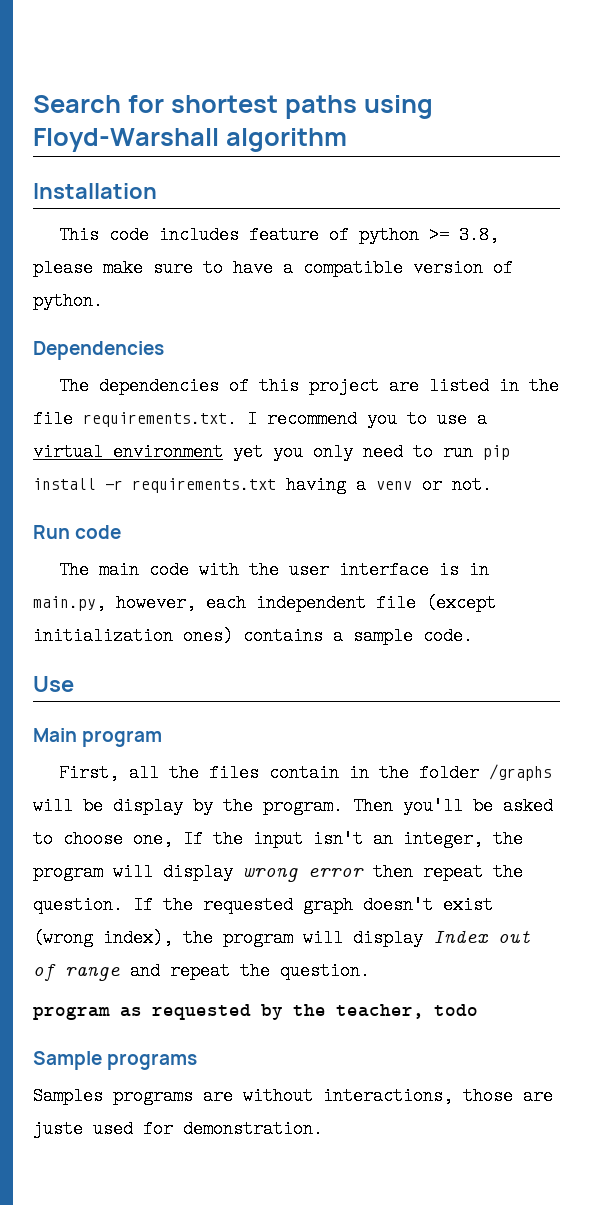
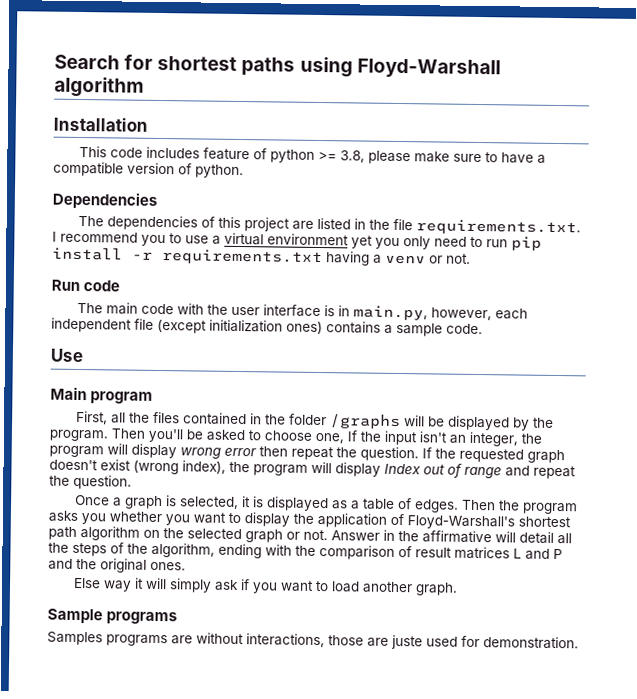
[269,764,340,782] contain -> [183,412,248,426] contained
[113,797,183,815] display -> [448,415,511,431] displayed
[33,1004,478,1020] program as requested by the teacher, todo -> [75,494,579,515] [48,510,571,530] [48,526,572,545] [48,542,563,560] [48,558,186,573] [73,577,459,596] Once a graph is selected, it is displayed as a table of edges. Then the program asks you whether you want to display the application of Floyd-Warshall's shortest path algorithm on the selected graph or not. Answer in the affirmative will detail all the steps of the algorithm, ending with the comparison of result matrices L and P and the original ones. // Else way it will simply ask if you want to load another graph.

